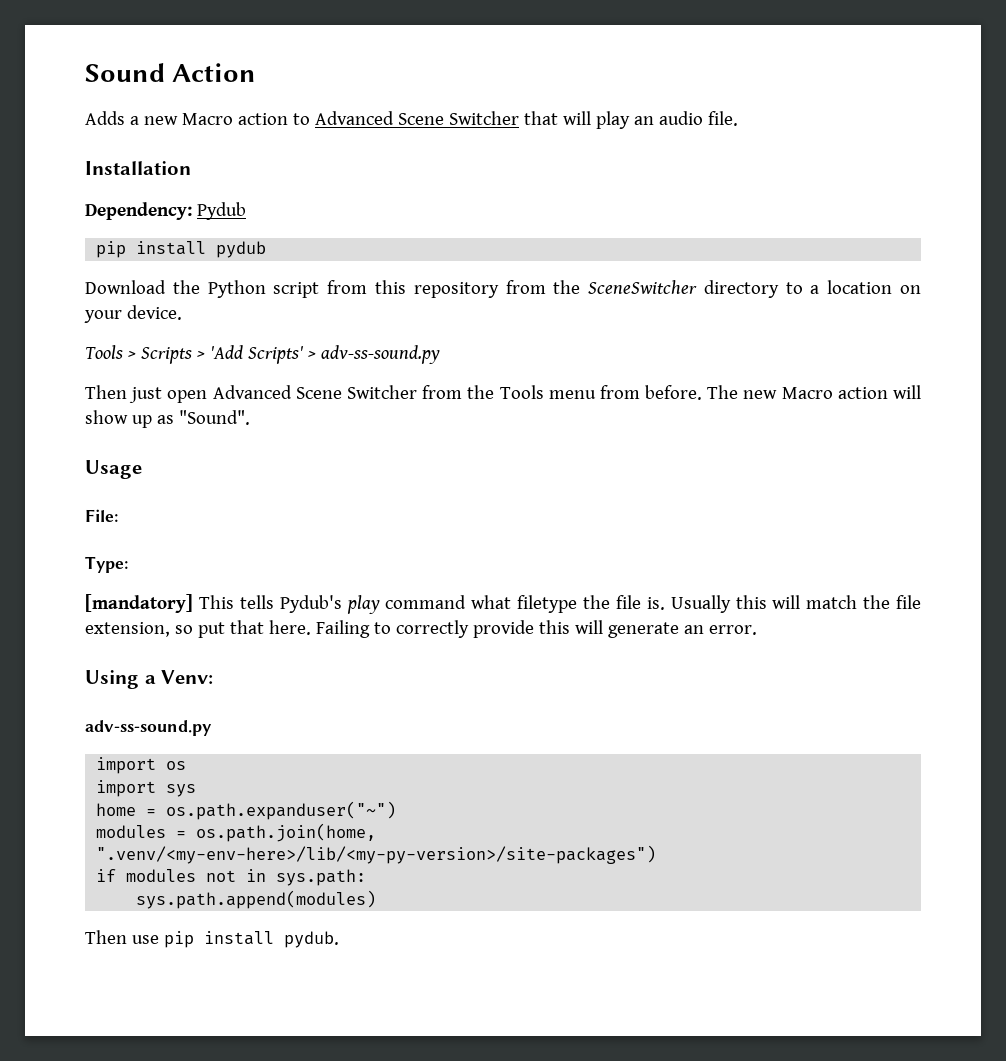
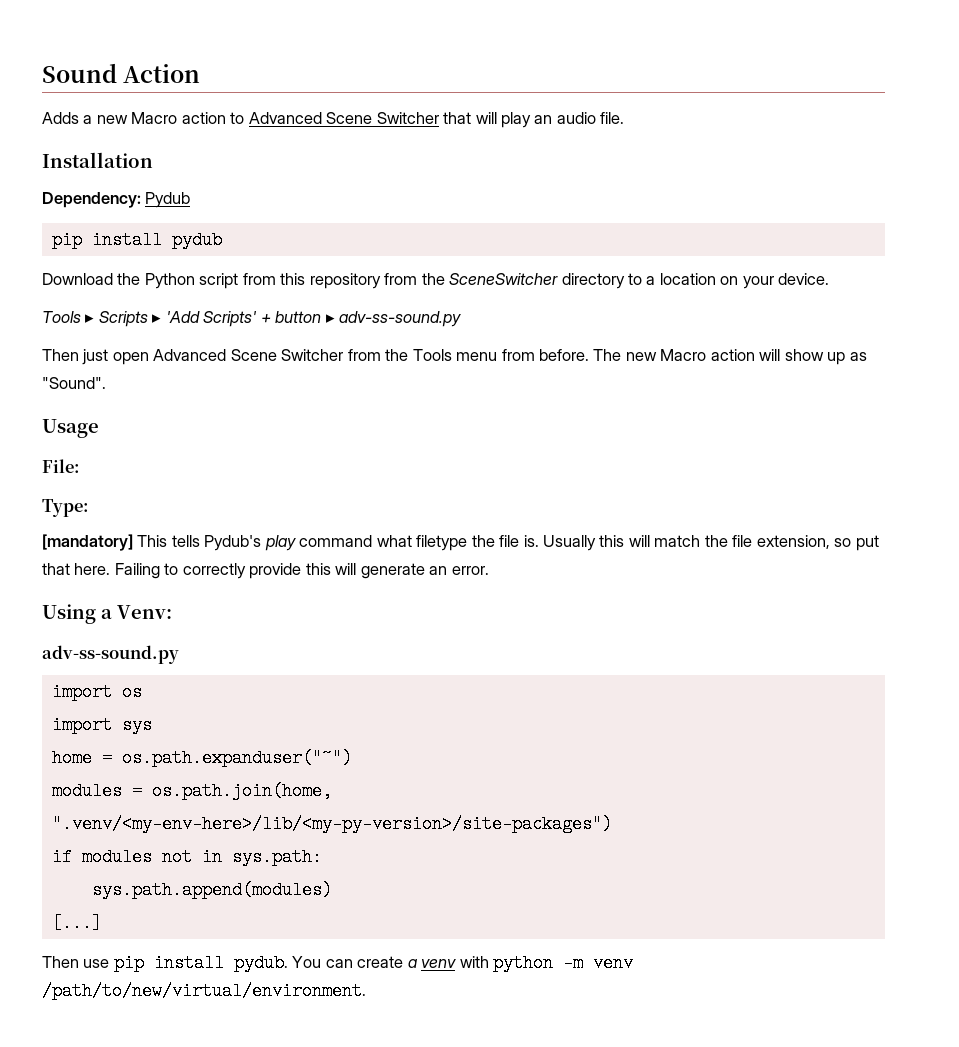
[127,345,316,364] > Scripts > 'Add Scripts' > -> [85,311,335,327] ▸ Scripts ▸ 'Add Scripts' + button ▸
(377, 899) none -> [51,914,102,932] // [...]
(339, 939) none -> [292,954,634,972] [42,982,366,1000] You can create a venv with python -m venv /path/to/new/virtual/environment.

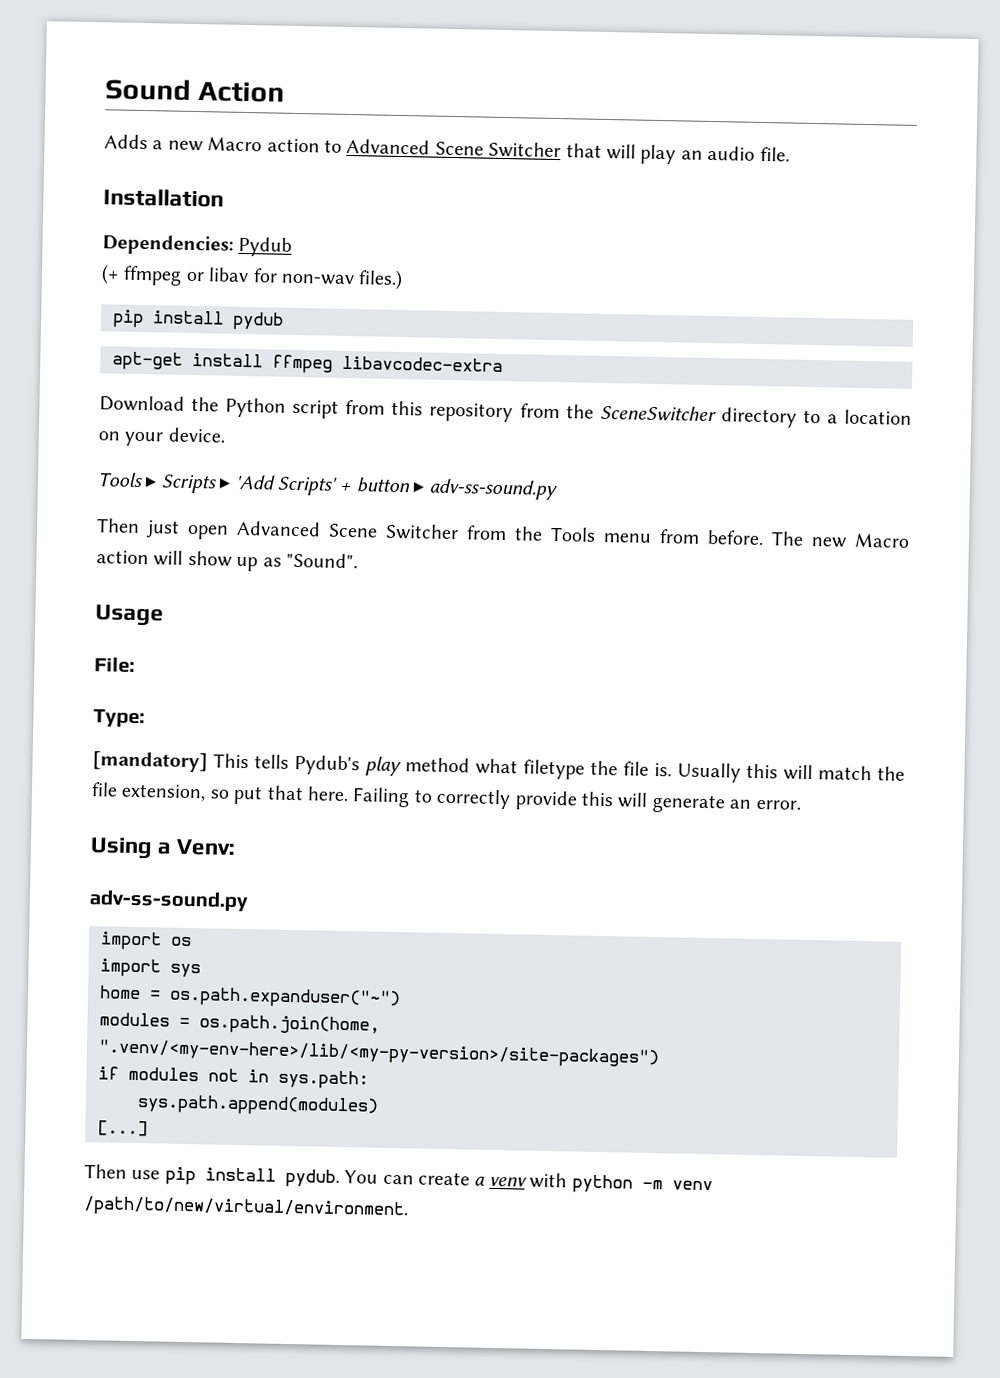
[42,192,141,208] Dependency: -> [102,234,234,256] Dependencies:
(191, 200) none -> [101,264,404,291] // (+ ffmpeg or libav for non-wav files.)
(222, 240) none -> [112,351,503,374] // apt-get install ffmpeg libavcodec-extra
[299,535,373,547] command -> [405,757,470,773] method

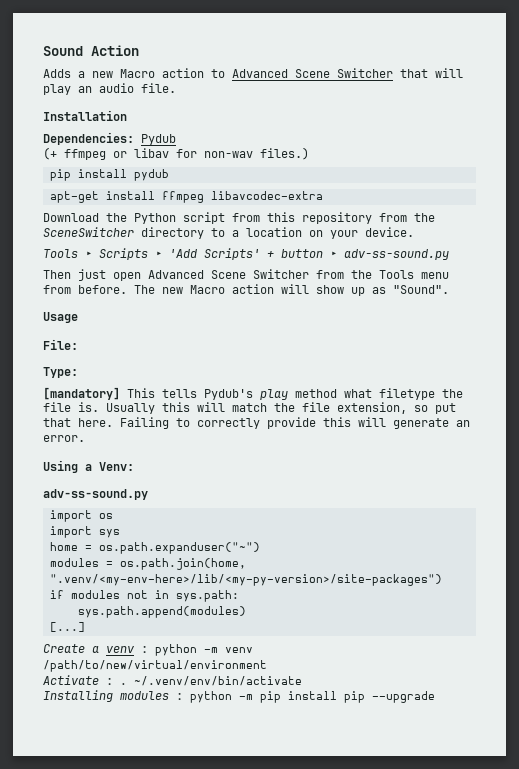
[84,1164,470,1188] Then use pip install pydub. You can create -> [43,644,85,653] Create
[529,1172,568,1189] with -> [141,646,148,653] :
[83,1196,409,1221] /path/to/new/virtual/environment. -> [43,660,267,672] [43,675,302,686] [43,690,435,703] /path/to/new/virtual/environment // Activate : . ~/.venv/env/bin/activate // Installing modules : python -m pip install pip --upgrade

